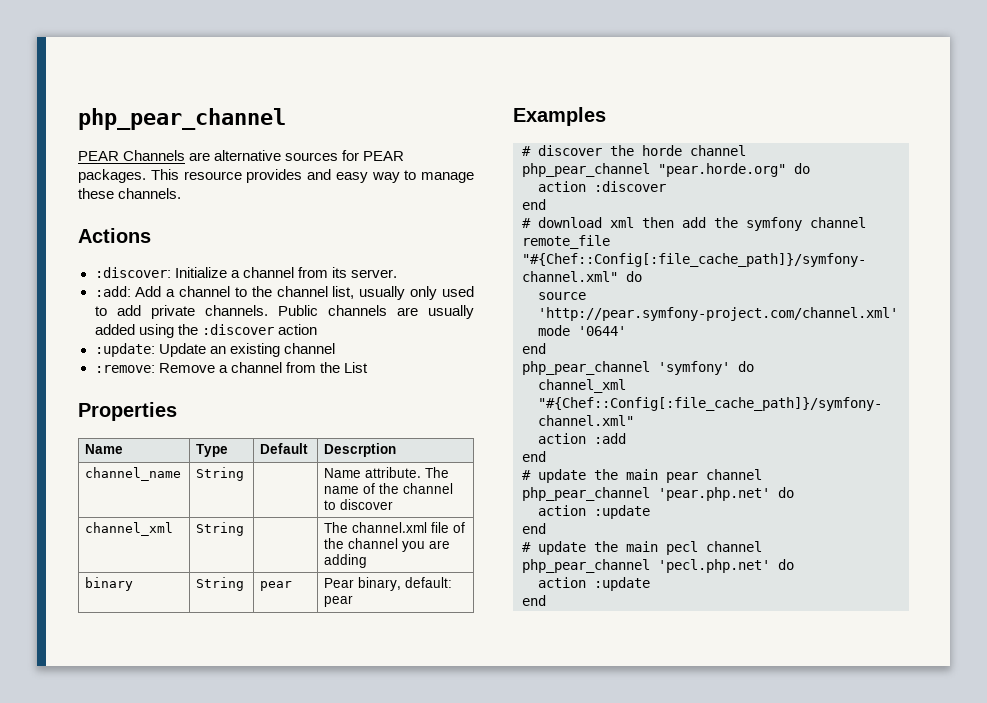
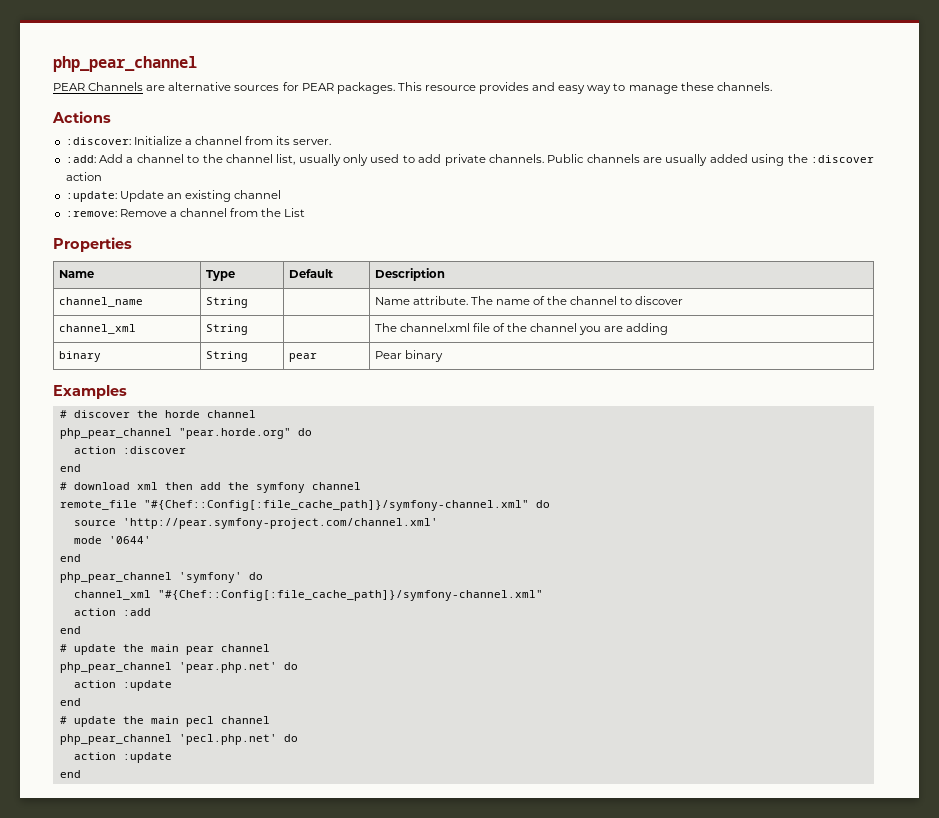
[324,443,397,457] Descrption -> [374,268,445,281] Description
[358,577,453,591] [324,595,354,607] binary, default: pear -> [404,350,443,362] binary

